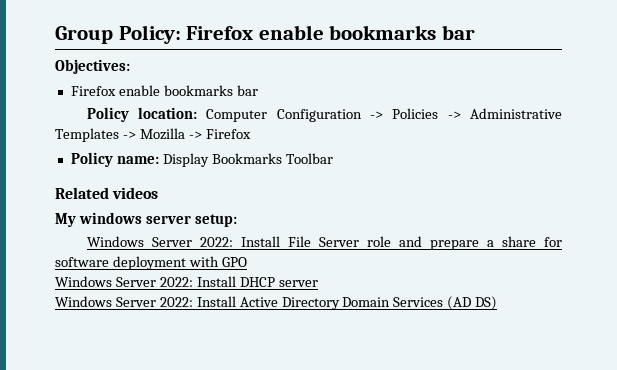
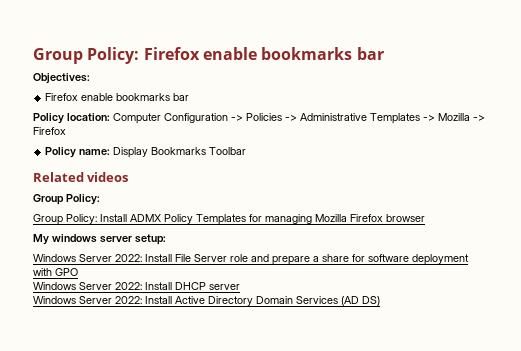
(159, 193) none -> [33,194,100,205] [33,214,425,225] // Group Policy: // Group Policy: Install ADMX Policy Templates for managing Mozilla Firefox browser

